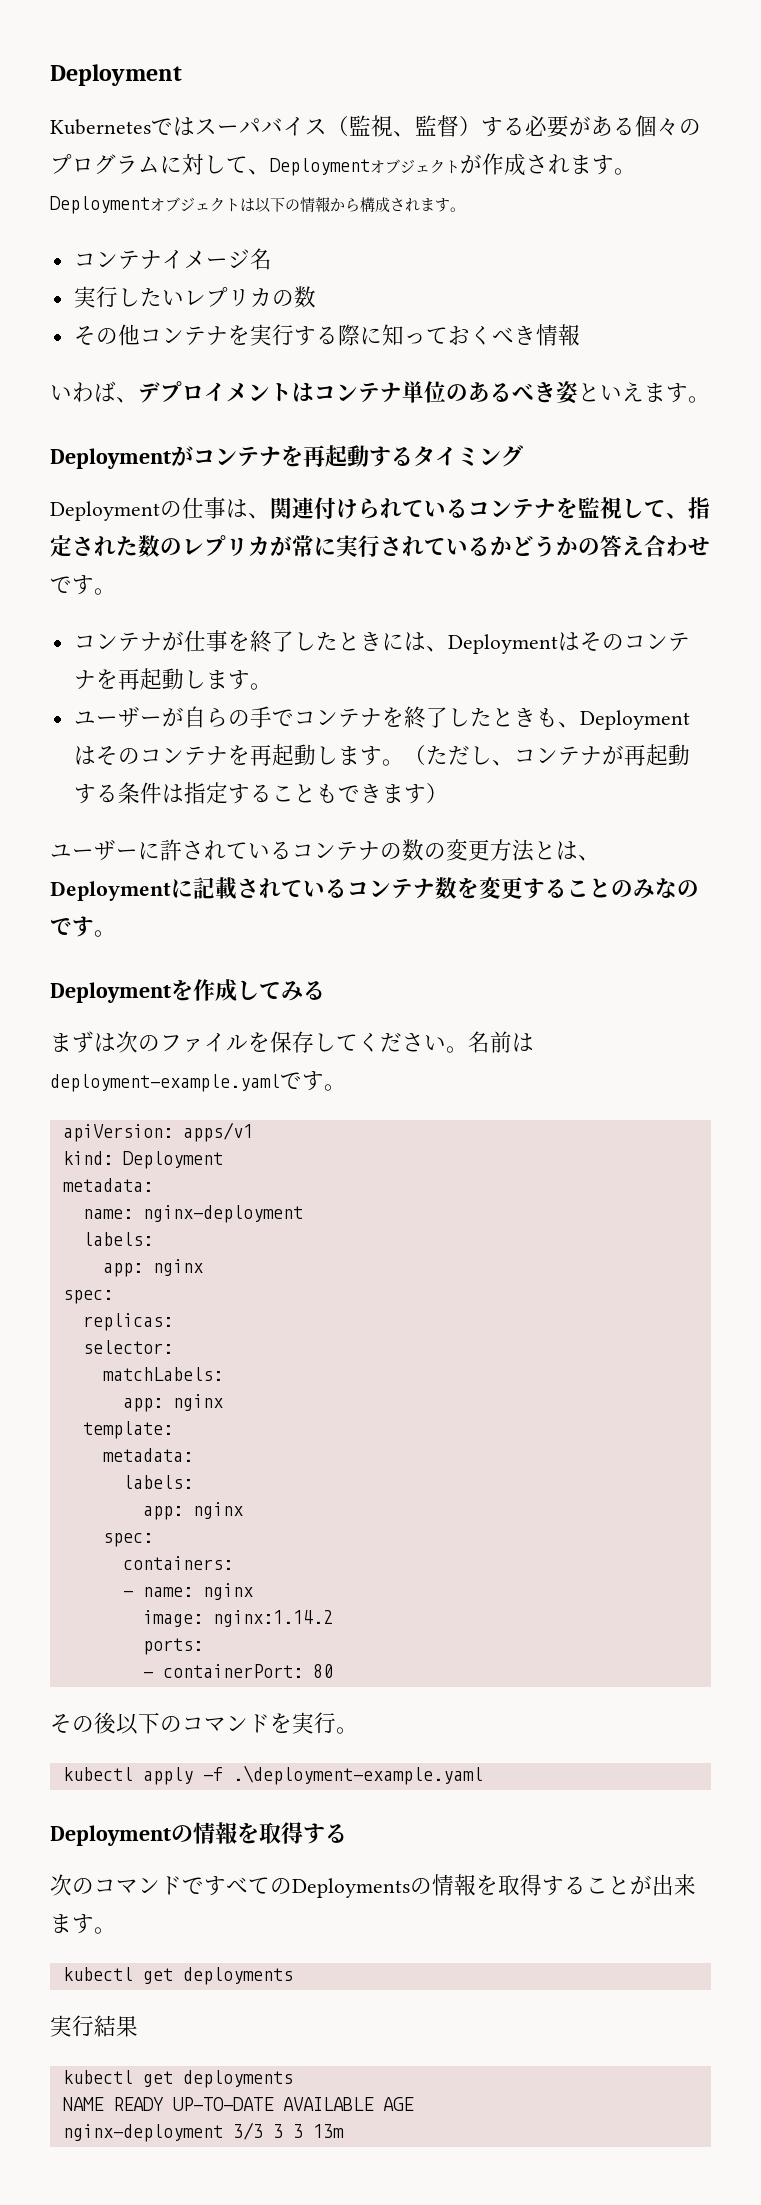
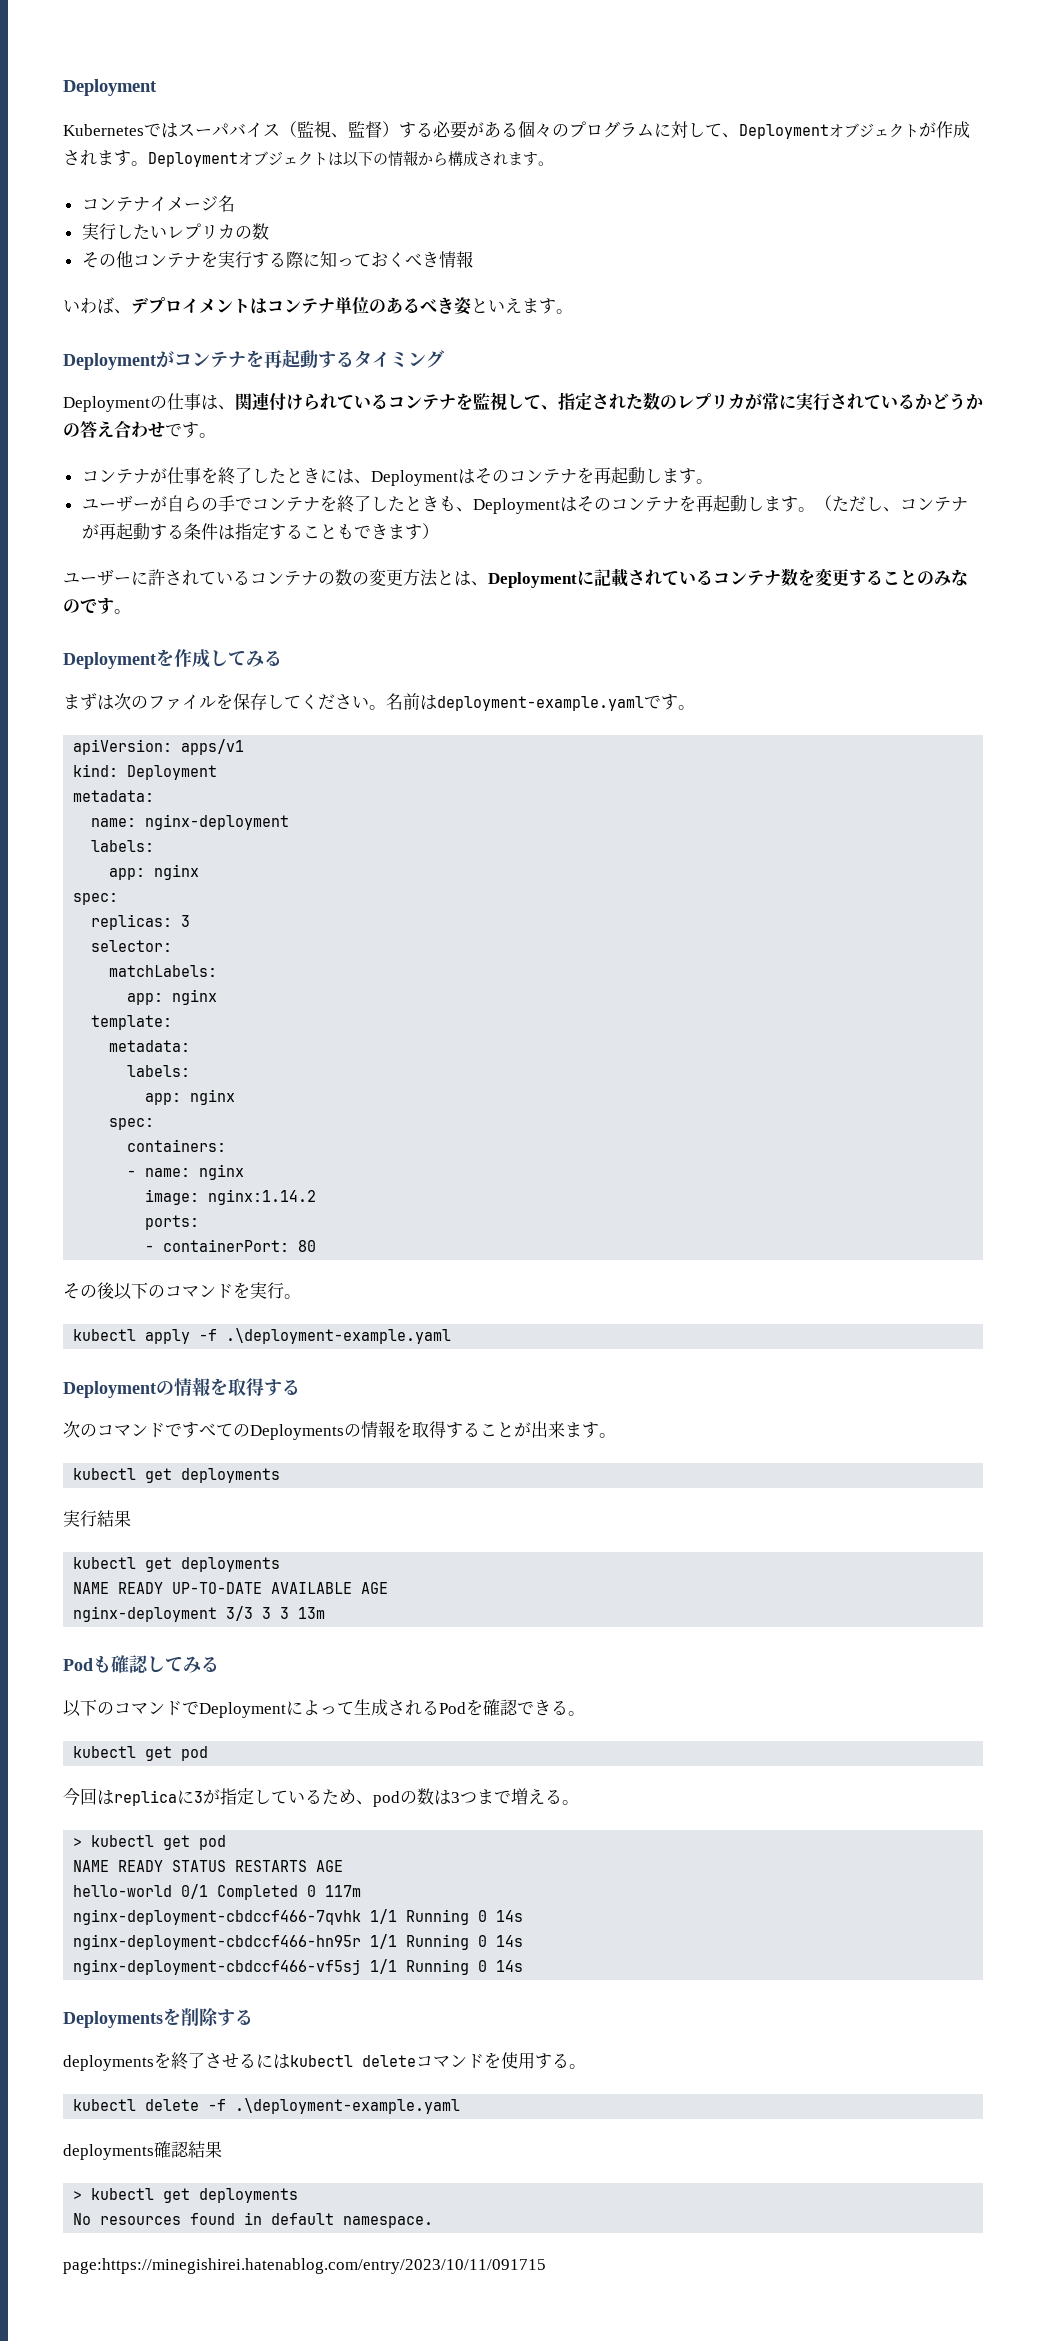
(173, 1322) none -> [181,915,191,927] 3
(344, 2131) none -> [63,1655,219,1673] [63,1699,585,1718] [73,1746,209,1761] [63,1787,579,1807] [73,1835,227,1850] [73,1860,344,1872] [73,1884,362,1900] [73,1909,524,1925] [73,1934,524,1950] [73,1959,524,1975] [63,2008,253,2028] [63,2052,586,2071] [73,2098,461,2114] [63,2141,222,2160] [73,2188,299,2203] [73,2212,434,2228] [63,2258,546,2274] // Podも確認してみる // 以下のコマンドでDeploymentによって生成されるPodを確認できる。 // kubectl get pod // 今回はreplicaに3が指定しているため、podの数は3つまで増える。 // > kubectl get pod // NAME READY STATUS RESTARTS AGE // hello-world 0/1 Completed 0 117m // nginx-deployment-cbdccf466-7qvhk 1/1 Running 0 14s // nginx-deployment-cbdccf466-hn95r 1/1 Running 0 14s // nginx-deployment-cbdccf466-vf5sj 1/1 Running 0 14s // Deploymentsを削除する // deploymentsを終了させるにはkubectl deleteコマンドを使用する。 // kubectl delete -f .\deployment-example.yaml // deployments確認結果 // > kubectl get deployments // No resources found in default namespace. // page:https://minegishirei.hatenablog.com/entry/2023/10/11/091715

